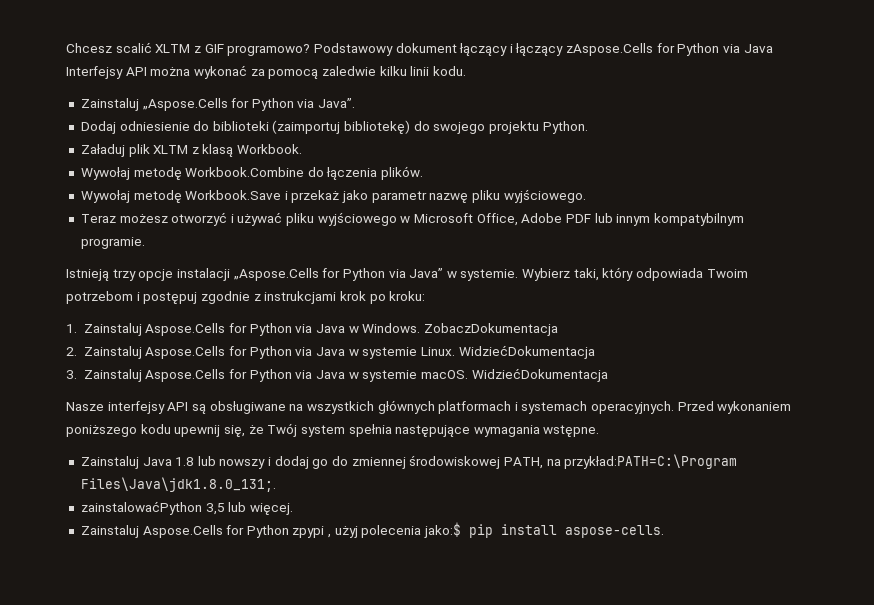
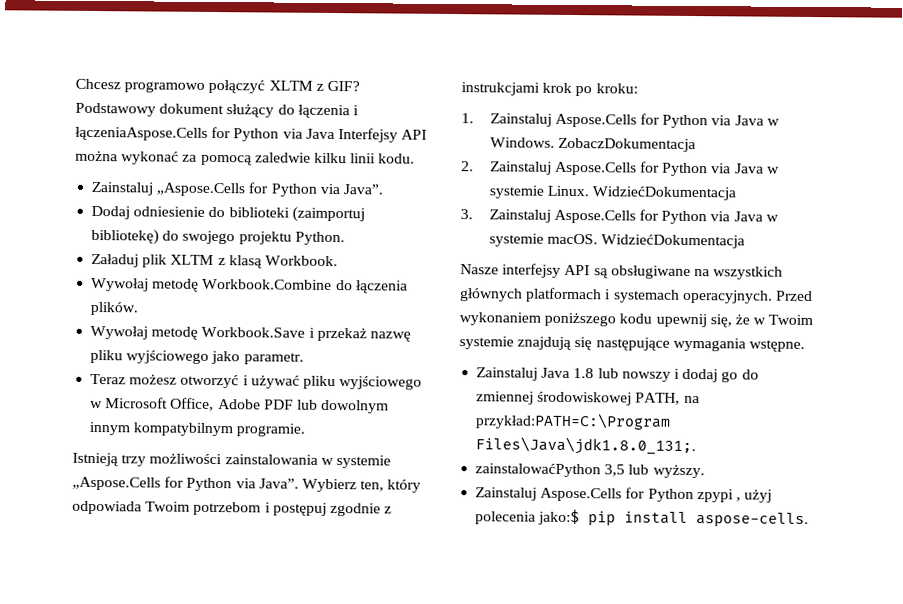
[115,42,654,56] scalić XLTM z GIF programowo? Podstawowy dokument łączący i łączący zAspose.Cells -> [124,79,360,94] [75,102,359,119] [75,126,208,141] programowo połączyć XLTM z GIF? Podstawowy dokument służący do łączenia i łączeniaAspose.Cells
[342,189,586,203] jako parametr nazwę pliku wyjściowego. -> [369,331,411,342] [90,349,304,365] nazwę pliku wyjściowego jako parametr.
(613, 218) none -> [321,399,390,414] dowolnym
[138,268,599,281] opcje instalacji „Aspose.Cells for Python via Java” w systemie. Wybierz taki, -> [149,453,391,469] [72,476,385,493] możliwości zainstalowania w systemie „Aspose.Cells for Python via Java”. Wybierz ten,
[267,423,392,437] Twój system spełnia -> [753,314,814,326] [459,336,593,351] w Twoim systemie znajdują się
[249,503,293,515] więcej. -> [652,464,705,479] wyższy.

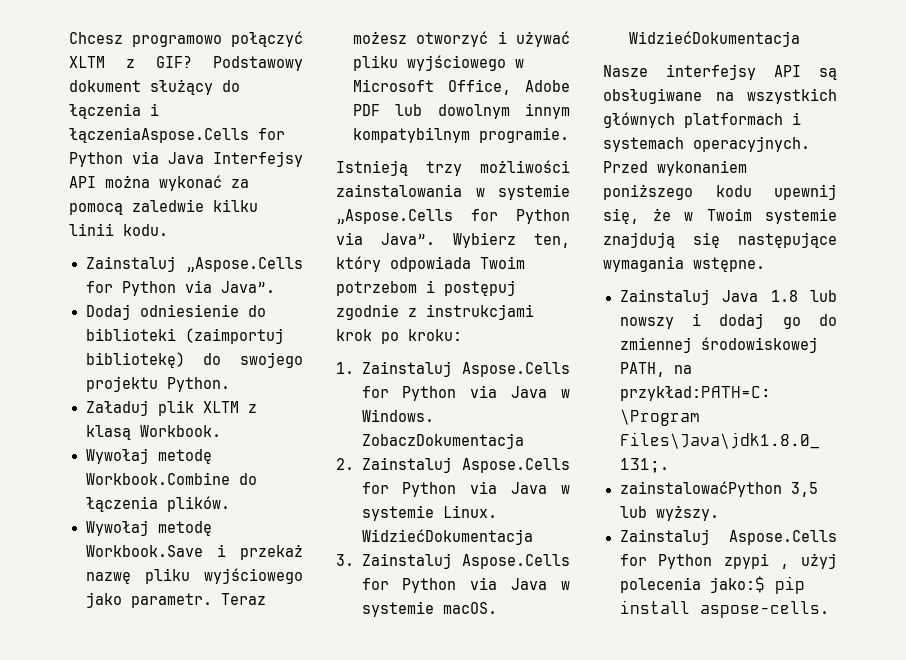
(304, 358) // -> (212, 600) none

